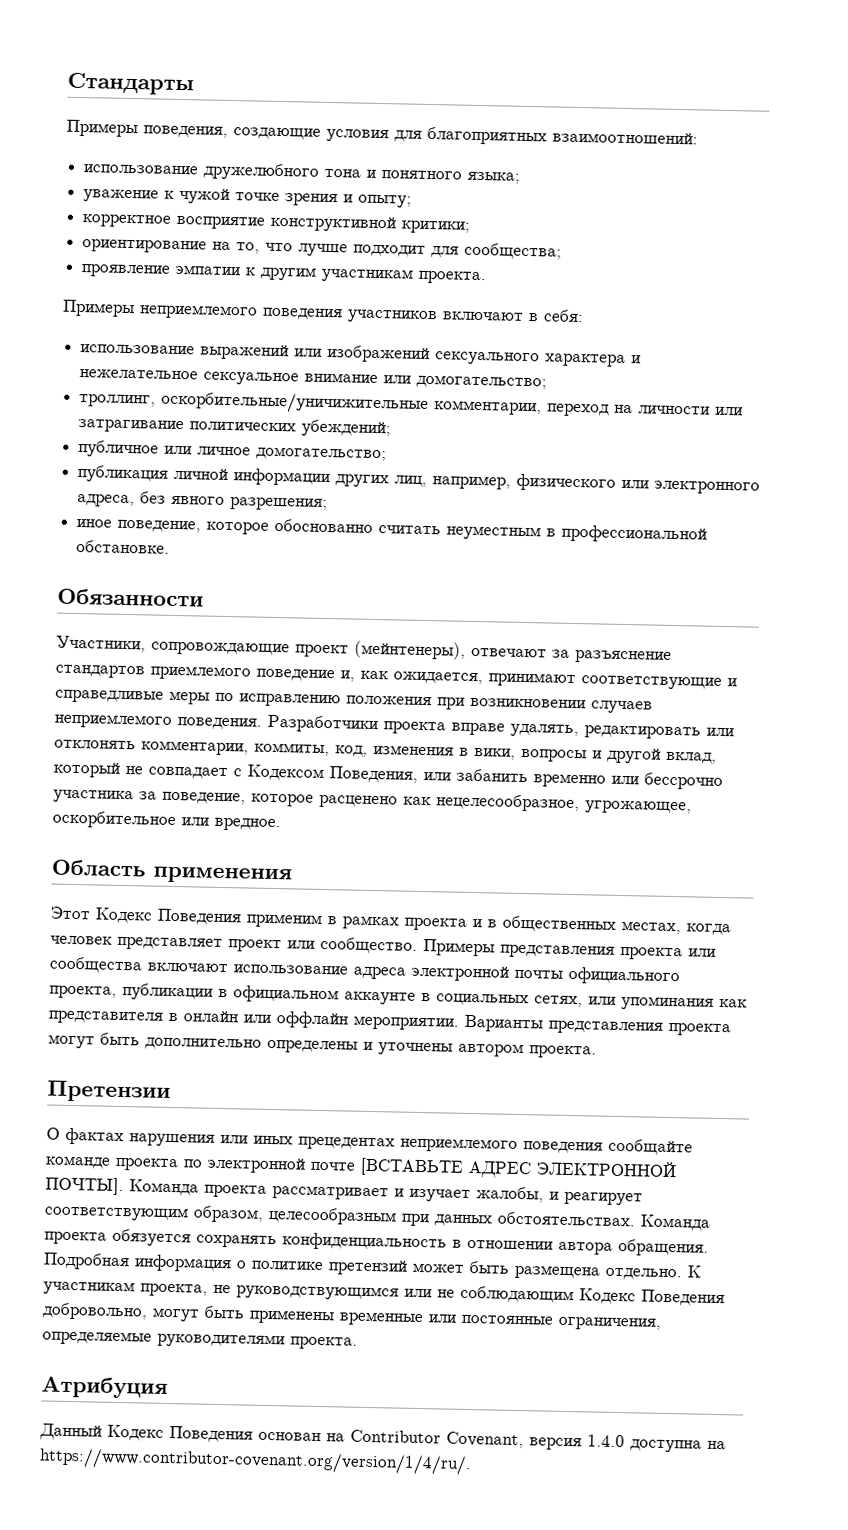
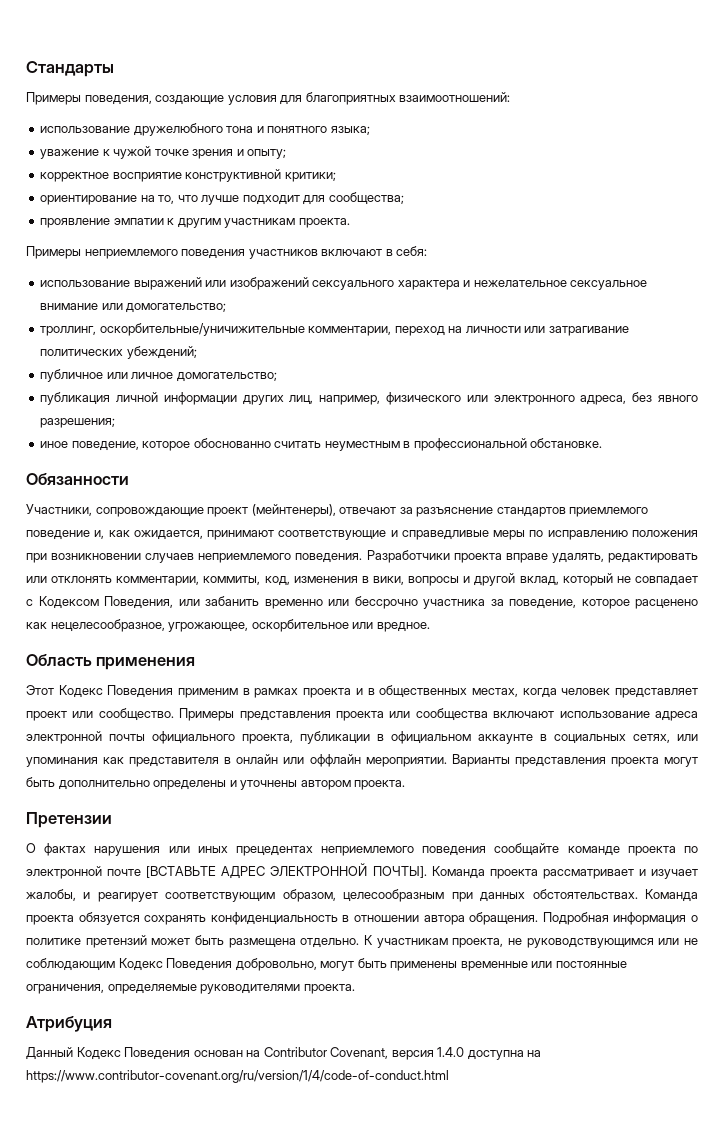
[39,1447,472,1476] https://www.contributor-covenant.org/version/1/4/ru/. -> [26,1070,449,1083] https://www.contributor-covenant.org/ru/version/1/4/code-of-conduct.html

